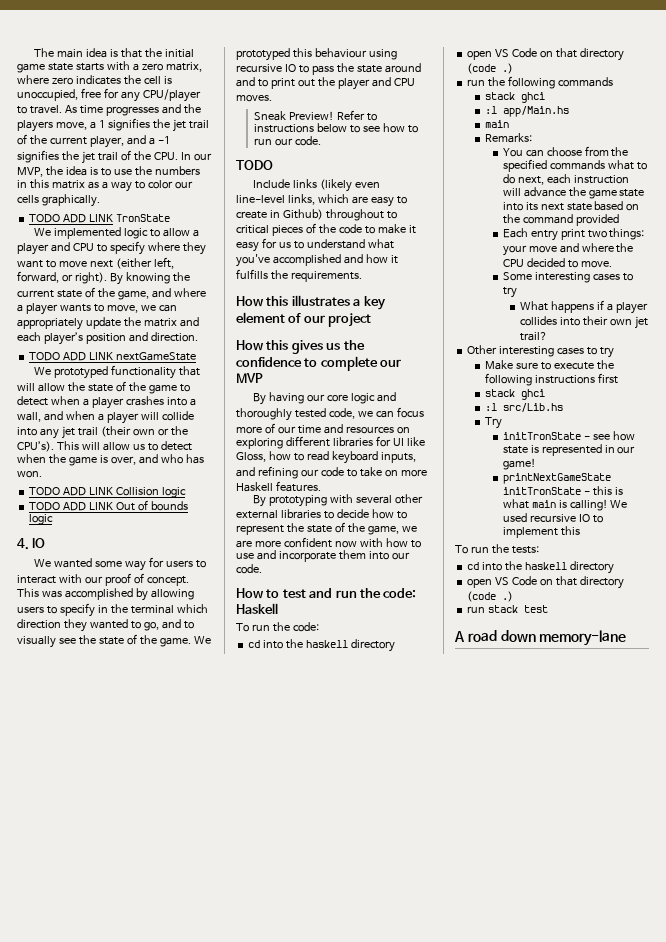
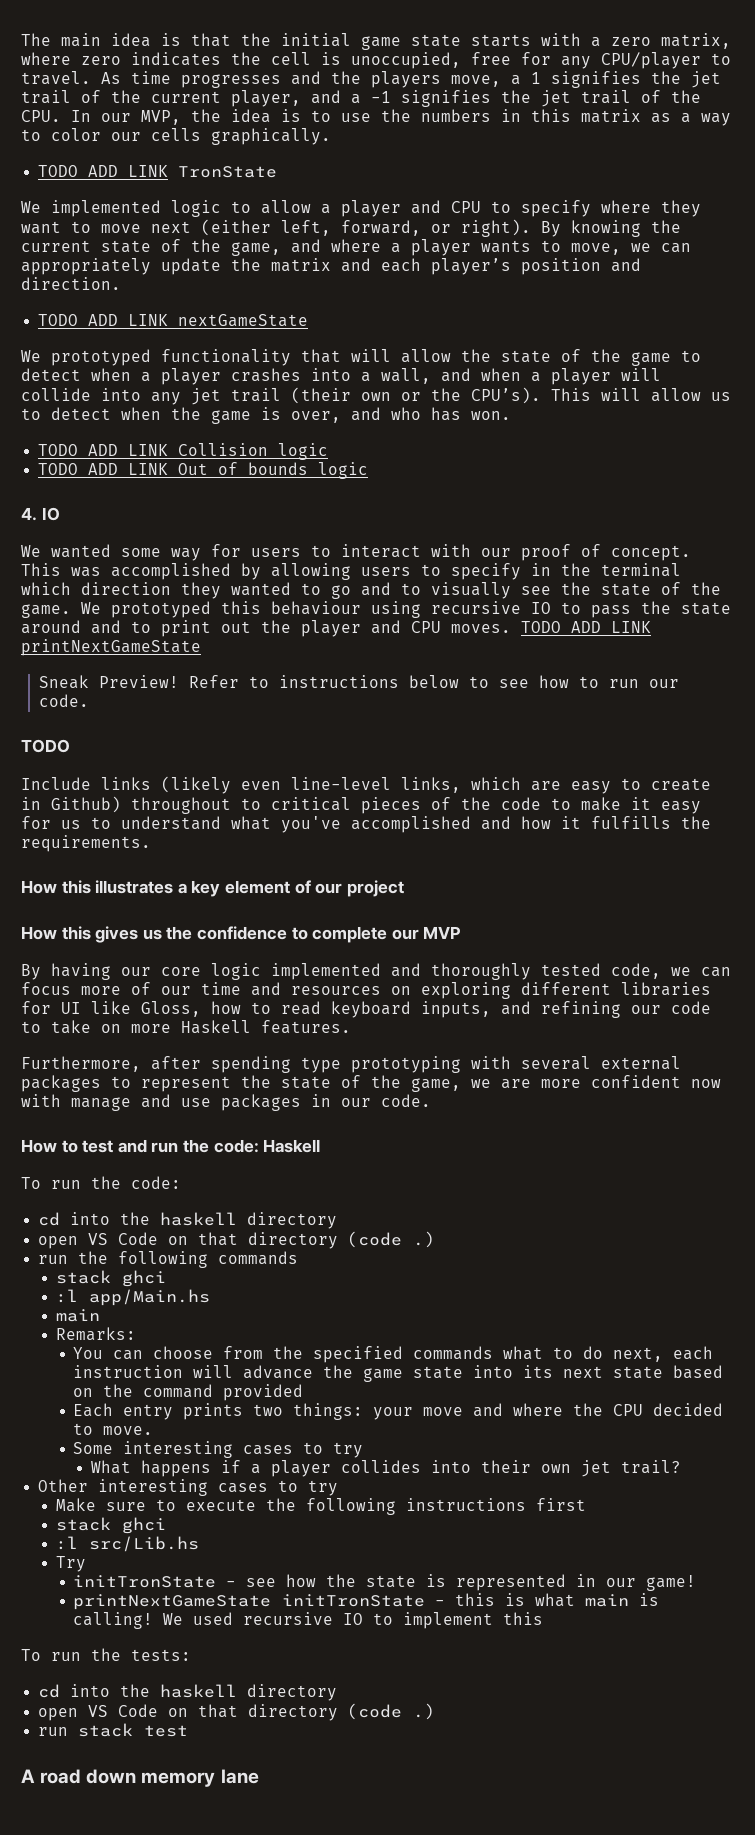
[143,622,159,631] go, -> [331,585,351,599] go
(272, 98) none -> [521,621,651,633] [21,639,201,656] TODO ADD LINK printNextGameState
(375, 398) none -> [271,963,381,980] implemented
[252,494,423,507] [236,509,394,519] By prototyping with several other external libraries to decide how -> [21,1056,681,1073] [21,1075,101,1092] Furthermore, after spending type prototyping with several external packages
[385,538,421,548] [236,550,389,562] how to use and incorporate them into -> [71,1094,331,1111] manage and use packages in
[560,229,585,240] print -> [183,1403,244,1420] prints
(635, 436) none -> [326,1574,357,1587] the
[539,630,627,646] memory-lane -> [141,1769,259,1787] memory lane

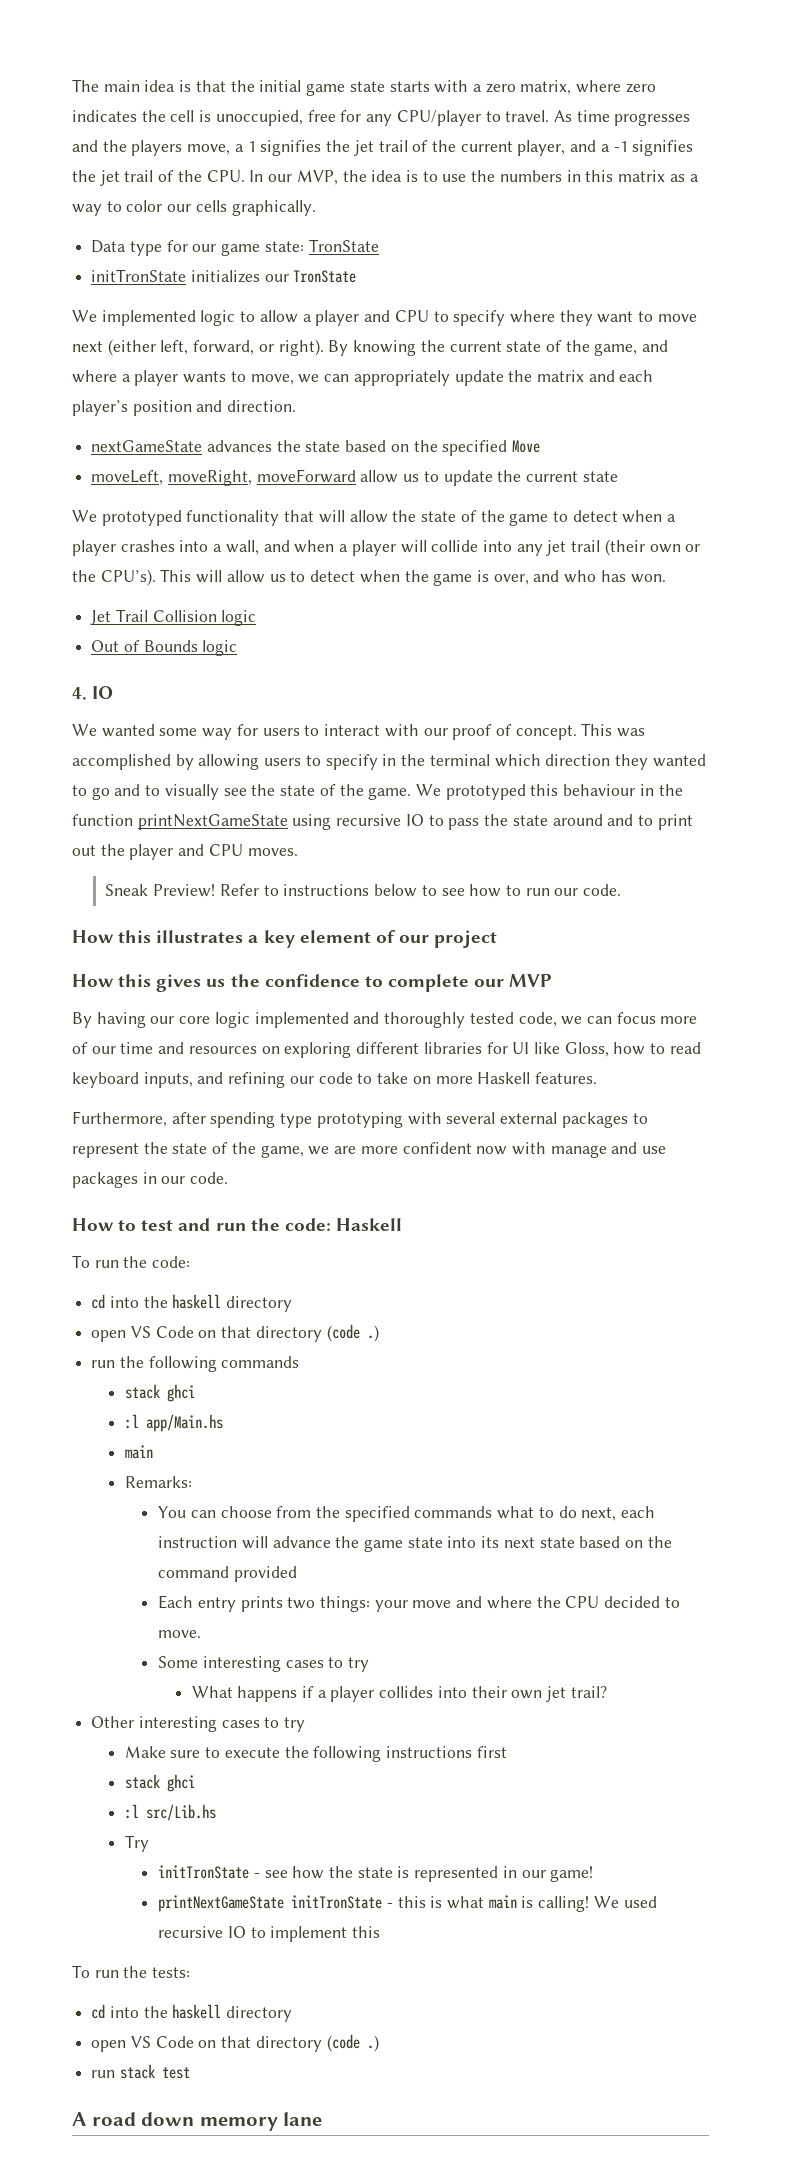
[38,165,169,177] TODO ADD LINK -> [91,239,379,256] [91,269,289,283] Data type for our game state: TronState // initTronState initializes our
[38,314,309,327] TODO ADD LINK nextGameState -> [91,440,541,456] [91,469,618,486] nextGameState advances the state based on the specified Move // moveLeft, moveRight, moveForward allow us to update the current state
[38,444,169,456] TODO ADD LINK -> [90,609,148,625] Jet Trail
[38,463,169,475] TODO ADD LINK -> (257, 618) none
[248,462,309,475] bounds -> [143,640,198,652] Bounds
(361, 608) none -> [639,784,683,796] [72,814,288,830] in the function printNextGameState
[521,621,651,633] [21,639,201,656] TODO ADD LINK printNextGameState -> (298, 852) none
[21,739,70,753] [21,776,711,794] [21,796,701,814] [21,816,711,833] [21,835,151,852] // TODO // Include links (likely even line-level links, which are easy to create in Github) throughout to critical pieces of the code to make it easy for us to understand what you've accomplished and how it fulfills the requirements. -> (622, 890) none

